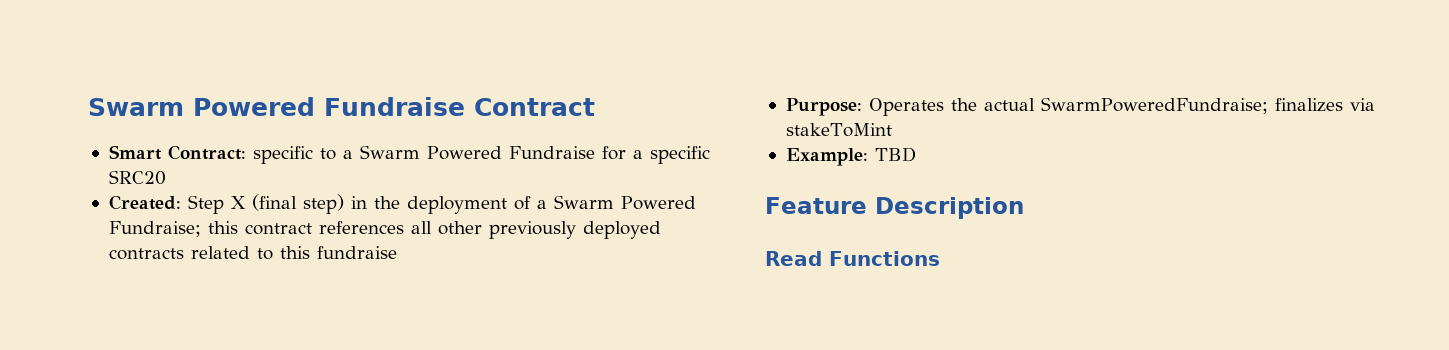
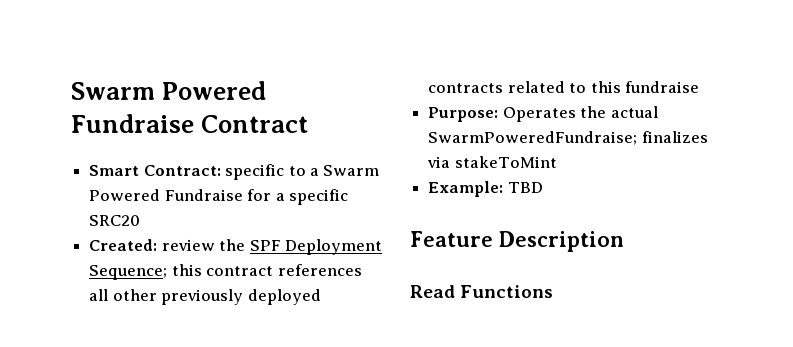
[187,194,696,214] [108,221,201,237] Step X (final step) in the deployment of a Swarm Powered Fundraise; -> [161,239,382,255] [89,265,168,280] review the SPF Deployment Sequence;

